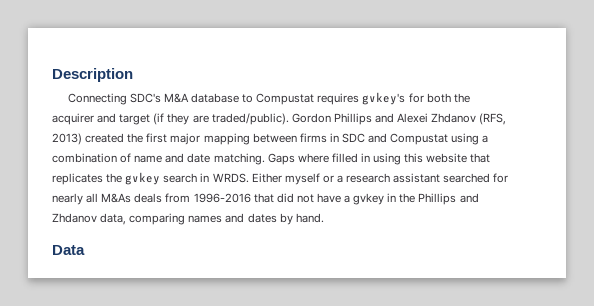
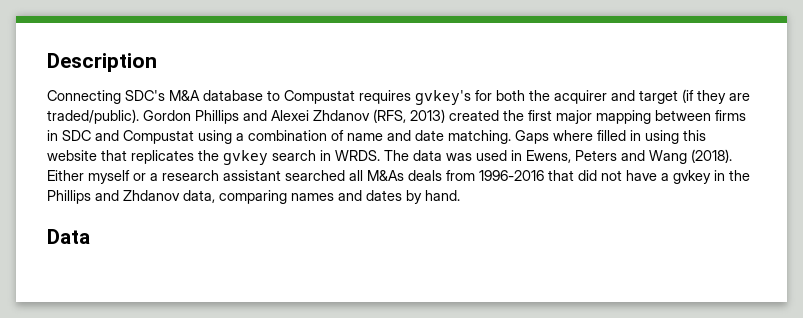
(249, 178) none -> [384,149,732,164] The data was used in Ewens, Peters and Wang (2018).
[493,173,509,183] [52,193,83,205] for nearly -> (345, 175) none

